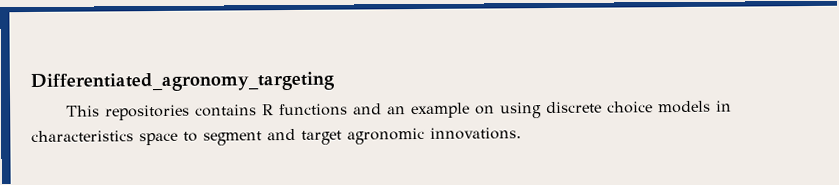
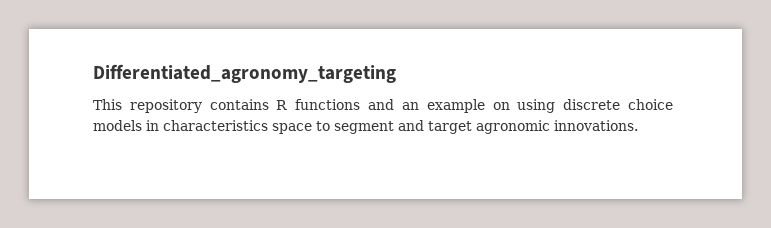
[105,104,191,121] repositories -> [129,99,202,113] repository

